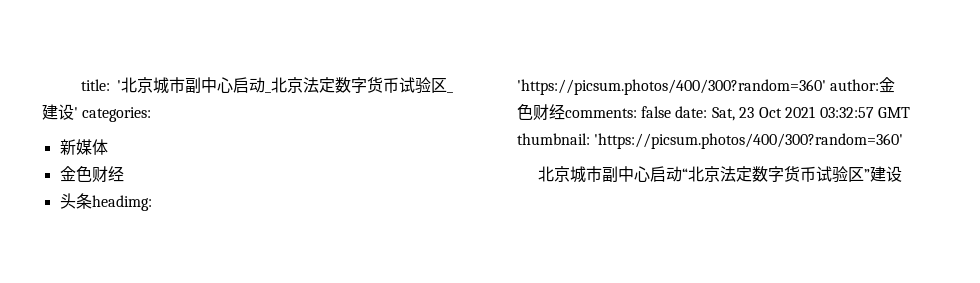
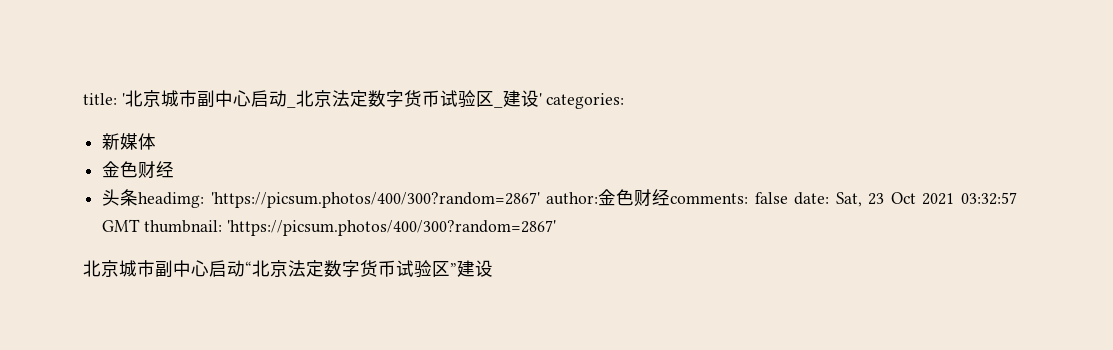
[516,79,826,95] 'https://picsum.photos/400/300?random=360' -> [210,192,540,208] 'https://picsum.photos/400/300?random=2867'
[593,133,903,149] 'https://picsum.photos/400/300?random=360' -> [226,220,556,236] 'https://picsum.photos/400/300?random=2867'

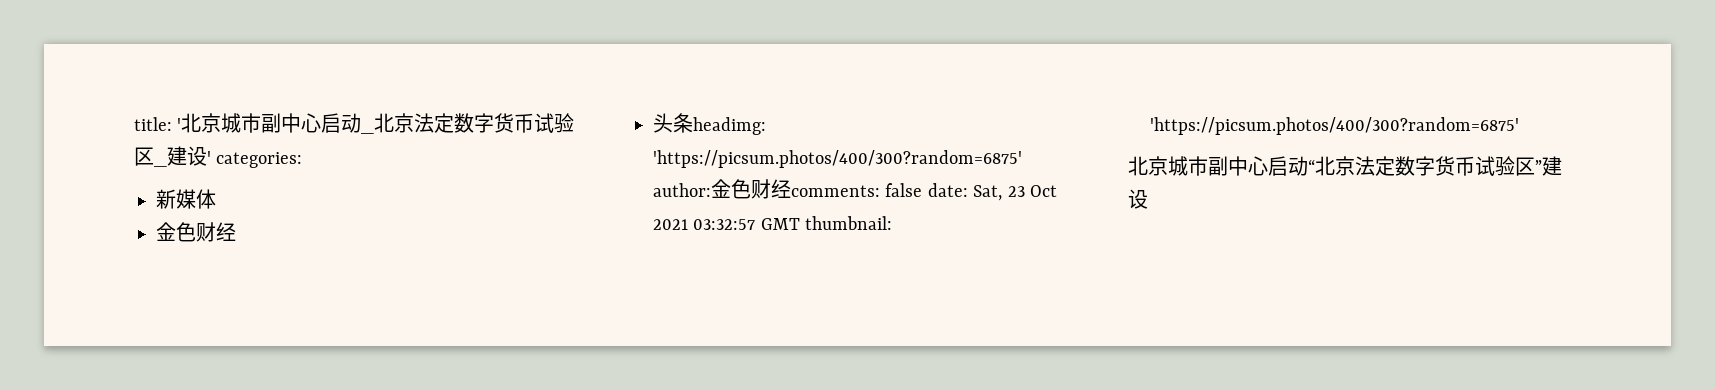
[210,192,540,208] 'https://picsum.photos/400/300?random=2867' -> [653,150,1022,168] 'https://picsum.photos/400/300?random=6875'
[226,220,556,236] 'https://picsum.photos/400/300?random=2867' -> [1150,117,1519,135] 'https://picsum.photos/400/300?random=6875'

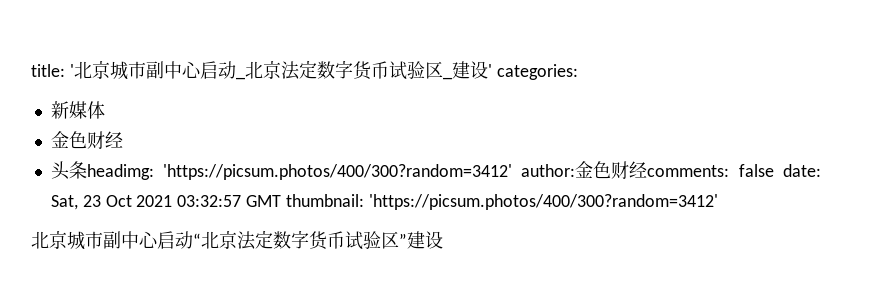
[653,150,1022,168] 'https://picsum.photos/400/300?random=6875' -> [163,164,513,180] 'https://picsum.photos/400/300?random=3412'
[1150,117,1519,135] 'https://picsum.photos/400/300?random=6875' -> [368,194,718,210] 'https://picsum.photos/400/300?random=3412'

